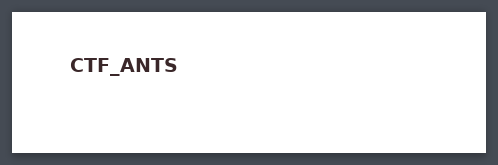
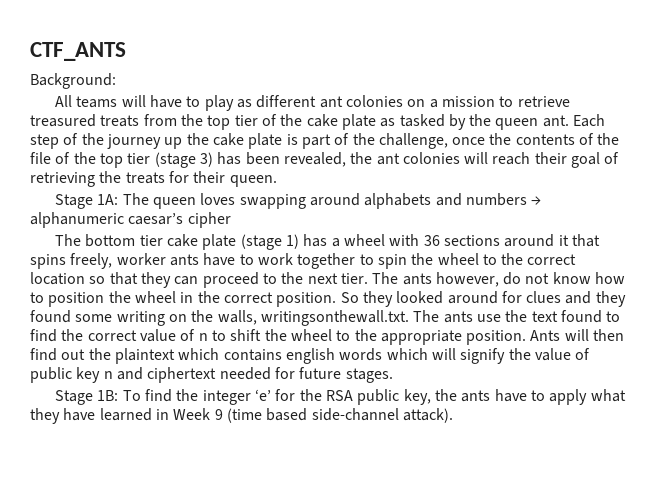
(178, 67) none -> [30,73,116,89] [55,95,570,111] [30,114,606,130] [30,133,620,149] [30,152,620,168] [30,171,277,187] [55,193,542,209] [30,212,231,228] [55,234,600,250] [30,253,577,269] [30,272,626,288] [30,291,626,307] [30,310,621,326] [30,329,625,345] [30,348,591,364] [30,367,393,383] [55,389,626,405] [30,408,453,424] // Background: // All teams will have to play as different ant colonies on a mission to retrieve treasured treats from the top tier of the cake plate as tasked by the queen ant. Each step of the journey up the cake plate is part of the challenge, once the contents of the file of the top tier (stage 3) has been revealed, the ant colonies will reach their goal of retrieving the treats for their queen. // Stage 1A: The queen loves swapping around alphabets and numbers → alphanumeric caesar’s cipher // The bottom tier cake plate (stage 1) has a wheel with 36 sections around it that spins freely, worker ants have to work together to spin the wheel to the correct location so that they can proceed to the next tier. The ants however, do not know how to position the wheel in the correct position. So they looked around for clues and they found some writing on the walls, writingsonthewall.txt. The ants use the text found to find the correct value of n to shift the wheel to the appropriate position. Ants will then find out the plaintext which contains english words which will signify the value of public key n and ciphertext needed for future stages. // Stage 1B: To find the integer ‘e’ for the RSA public key, the ants have to apply what they have learned in Week 9 (time based side-channel attack).

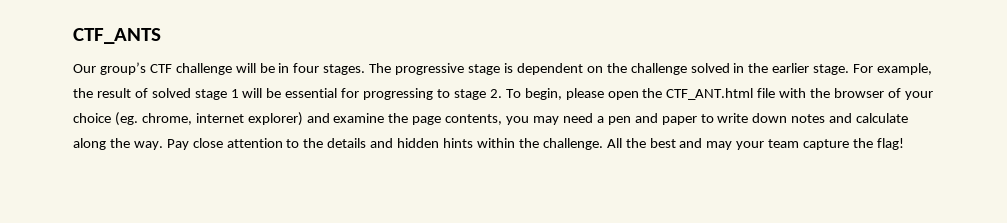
[30,73,116,89] [55,95,570,111] [30,114,606,130] [30,133,620,149] [30,152,620,168] [30,171,277,187] [55,193,542,209] [30,212,231,228] [55,234,600,250] [30,253,577,269] [30,272,626,288] [30,291,626,307] [30,310,621,326] [30,329,625,345] [30,348,591,364] [30,367,393,383] [55,389,626,405] [30,408,453,424] Background: // All teams will have to play as different ant colonies on a mission to retrieve treasured treats from the top tier of the cake plate as tasked by the queen ant. Each step of the journey up the cake plate is part of the challenge, once the contents of the file of the top tier (stage 3) has been revealed, the ant colonies will reach their goal of retrieving the treats for their queen. // Stage 1A: The queen loves swapping around alphabets and numbers → alphanumeric caesar’s cipher // The bottom tier cake plate (stage 1) has a wheel with 36 sections around it that spins freely, worker ants have to work together to spin the wheel to the correct location so that they can proceed to the next tier. The ants however, do not know how to position the wheel in the correct position. So they looked around for clues and they found some writing on the walls, writingsonthewall.txt. The ants use the text found to find the correct value of n to shift the wheel to the appropriate position. Ants will then find out the plaintext which contains english words which will signify the value of public key n and ciphertext needed for future stages. // Stage 1B: To find the integer ‘e’ for the RSA public key, the ants have to apply what they have learned in Week 9 (time based side-channel attack). -> [73,62,933,75] [73,88,933,100] [73,112,909,126] [73,138,904,150] Our group’s CTF challenge will be in four stages. The progressive stage is dependent on the challenge solved in the earlier stage. For example, the result of solved stage 1 will be essential for progressing to stage 2. To begin, please open the CTF_ANT.html file with the browser of your choice (eg. chrome, internet explorer) and examine the page contents, you may need a pen and paper to write down notes and calculate along the way. Pay close attention to the details and hidden hints within the challenge. All the best and may your team capture the flag!

